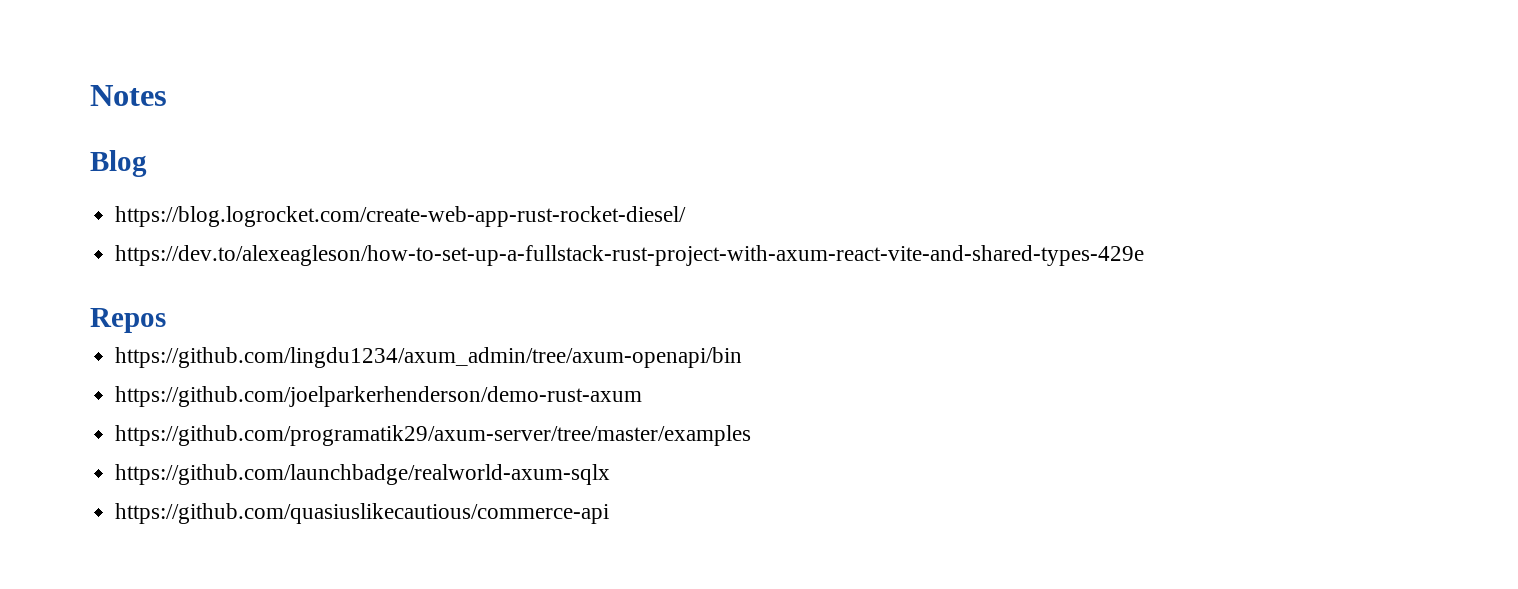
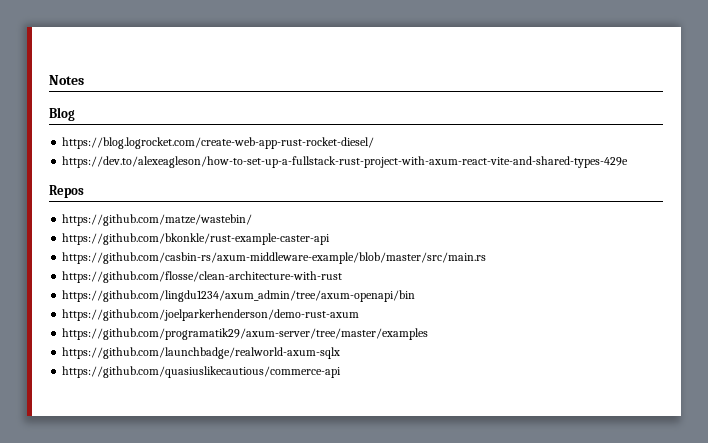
(166, 320) none -> [62,214,253,226] [62,233,331,245] [62,252,487,264] [62,271,343,283] // https://github.com/matze/wastebin/ // https://github.com/bkonkle/rust-example-caster-api // https://github.com/casbin-rs/axum-middleware-example/blob/master/src/main.rs // https://github.com/flosse/clean-architecture-with-rust

